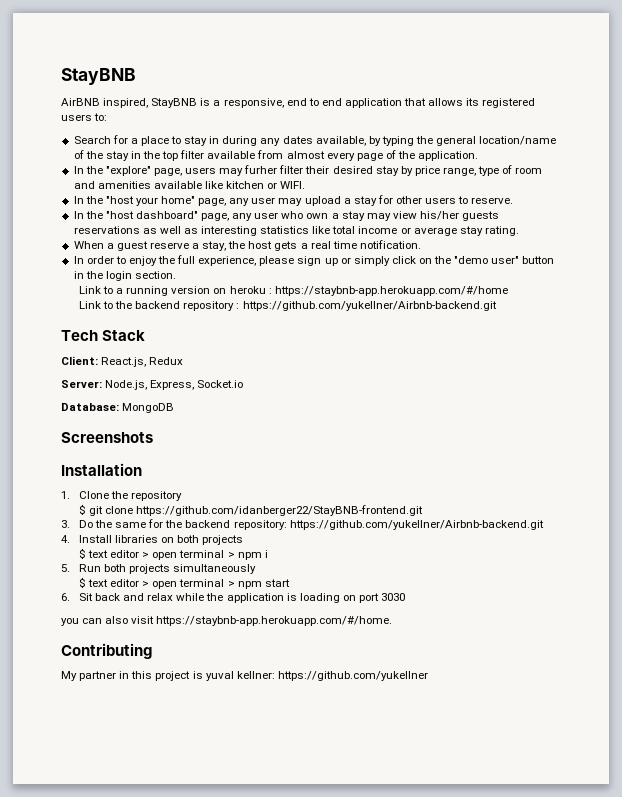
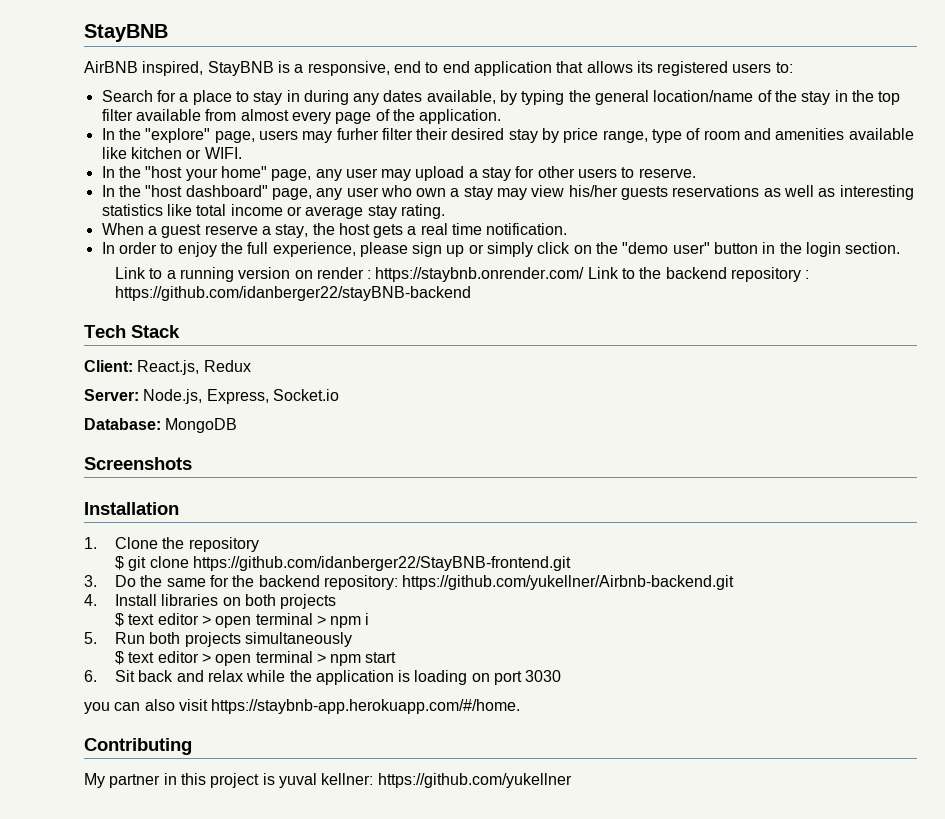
[229,286,508,296] heroku : https://staybnb-app.herokuapp.com/#/home // -> [316,267,585,282] render : https://staybnb.onrender.com/
[242,301,497,311] https://github.com/yukellner/Airbnb-backend.git -> [114,286,471,301] https://github.com/idanberger22/stayBNB-backend

